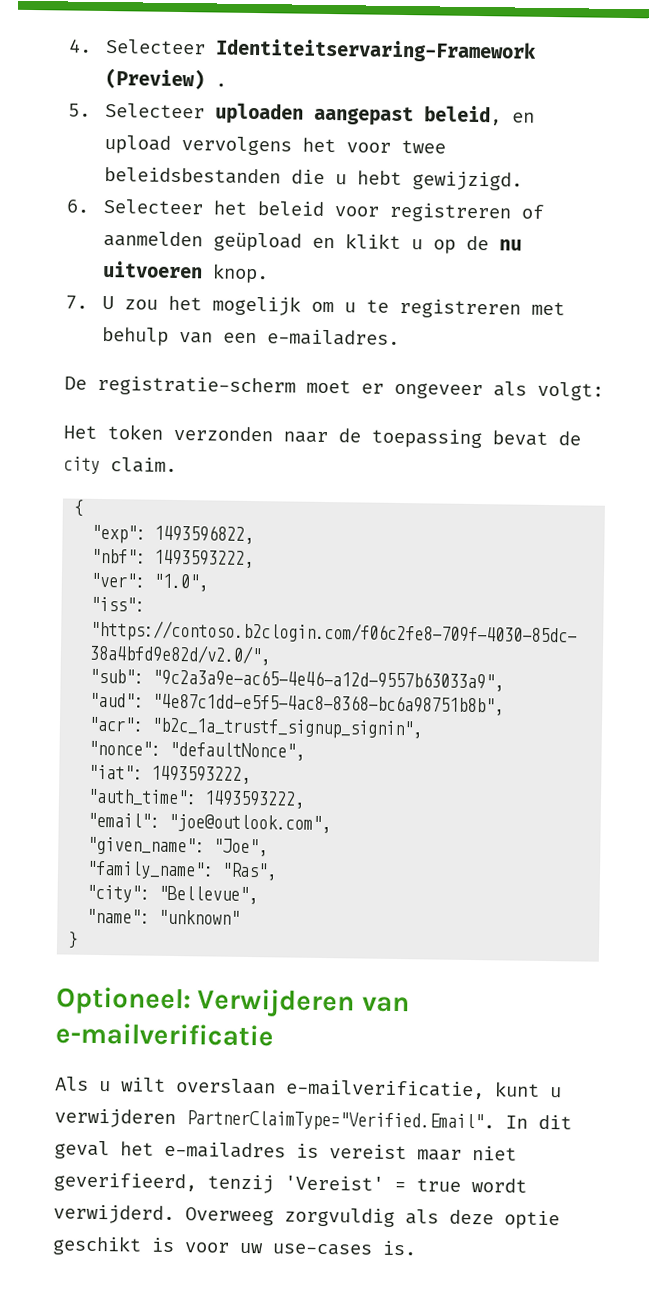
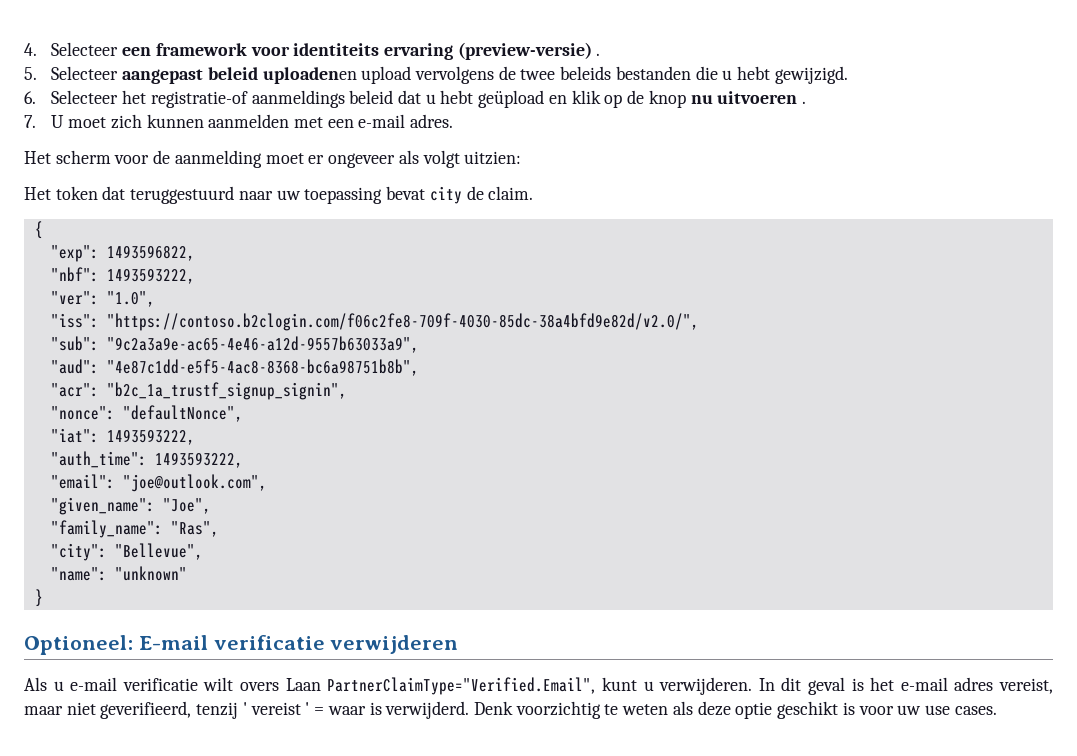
[214,38,537,63] [104,67,227,90] [68,102,535,127] [103,134,446,156] [103,166,281,185] Identiteitservaring-Framework (Preview) . // 5. Selecteer uploaden aangepast beleid, en upload vervolgens het voor twee beleidsbestanden -> [122,42,601,60] [24,66,691,84] een framework voor identiteits ervaring (preview-versie) . // 5. Selecteer aangepast beleid uploadenen upload vervolgens de twee beleids bestanden
[256,201,544,223] [102,230,423,252] beleid voor registreren of aanmelden geüpload en klikt u -> [150,90,601,108] registratie-of aanmeldings beleid dat u hebt geüpload en klik
(489, 243) none -> [648,90,686,108] knop
[211,263,269,284] knop. -> [802,101,807,104] .
[123,295,565,319] [101,326,400,346] [64,375,296,397] zou het mogelijk om u te registreren met behulp van een e-mailadres. // De registratie-scherm -> [68,114,454,129] [24,150,262,168] moet zich kunnen aanmelden met een e-mail adres. // Het scherm voor de aanmelding
[537,381,604,401] volgt: -> [422,150,522,168] volgt uitzien:
[173,425,581,449] [63,456,100,474] verzonden naar de toepassing bevat de city -> [102,186,484,204] dat teruggestuurd naar uw toepassing bevat city de
[197,988,410,1018] [55,1022,274,1047] Verwijderen van e-mailverificatie -> [138,635,459,654] E-mail verificatie verwijderen
[121,1077,562,1100] [54,1108,572,1133] [54,1140,517,1161] [53,1172,527,1194] [53,1204,395,1227] wilt overslaan e-mailverificatie, kunt u verwijderen PartnerClaimType="Verified.Email". In dit geval het e-mailadres is vereist maar niet geverifieerd, tenzij 'Vereist' = true wordt verwijderd. Overweeg zorgvuldig -> [70,677,1053,695] [24,701,669,719] e-mail verificatie wilt overs Laan PartnerClaimType="Verified.Email", kunt u verwijderen. In dit geval is het e-mail adres vereist, maar niet geverifieerd, tenzij ' vereist ' = waar is verwijderd. Denk voorzichtig te weten
[272,1240,417,1256] use-cases is. -> [924,705,997,715] use cases.

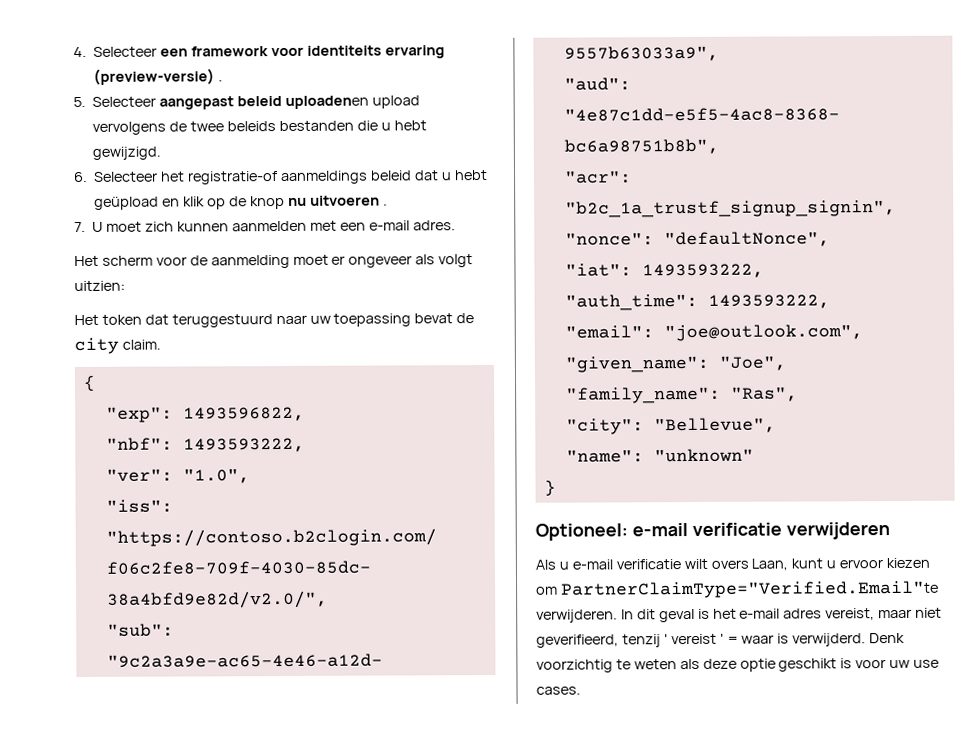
[429,186,484,204] city de -> [456,313,475,324] [74,337,119,355] de city
[138,635,208,650] E-mail -> [631,523,688,537] e-mail
[285,677,654,695] Laan PartnerClaimType="Verified.Email", kunt u -> [751,557,931,571] [536,580,939,599] Laan, kunt u ervoor kiezen om PartnerClaimType="Verified.Email"te

